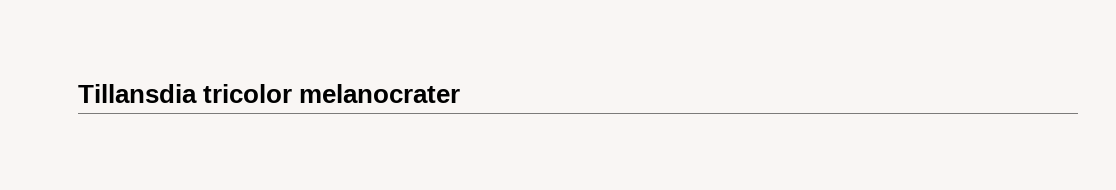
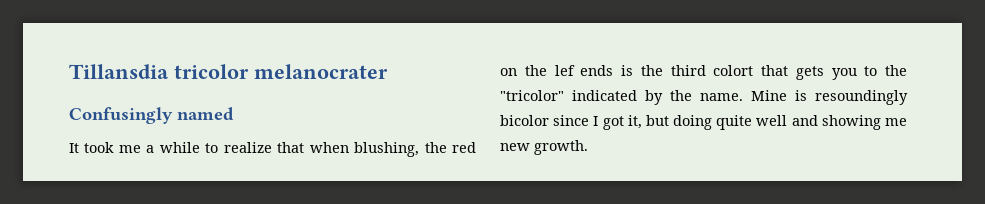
(461, 93) none -> [69,107,234,124] [69,142,476,157] [500,65,907,80] [500,90,908,105] [500,115,907,130] [500,140,588,155] // Confusingly named // It took me a while to realize that when blushing, the red on the lef ends is the third colort that gets you to the "tricolor" indicated by the name. Mine is resoundingly bicolor since I got it, but doing quite well and showing me new growth.

